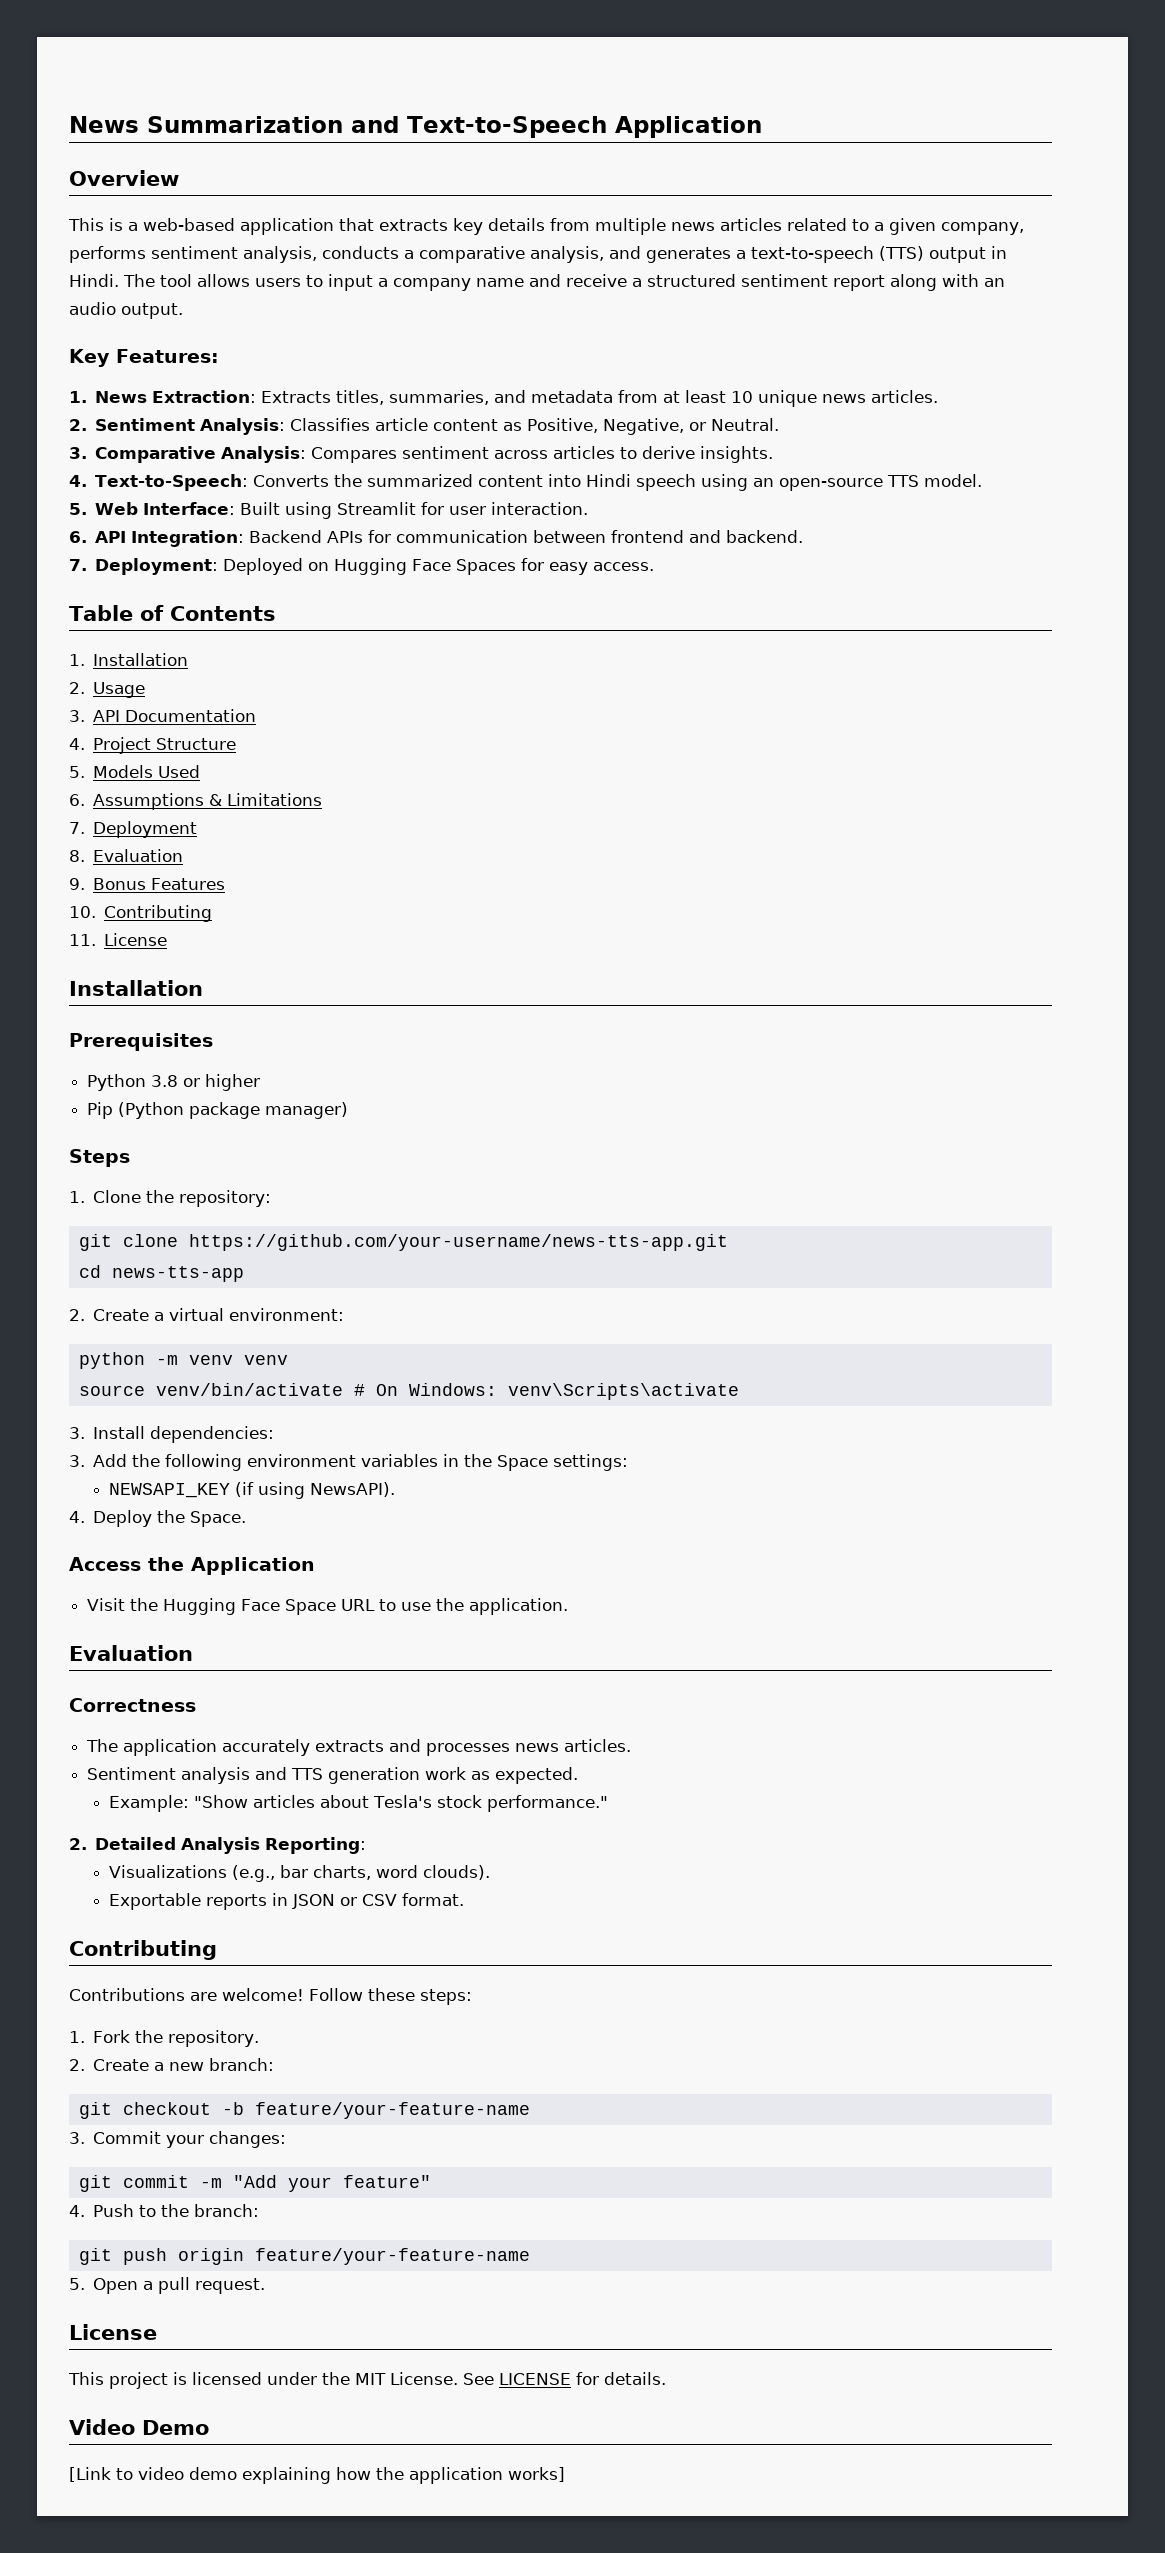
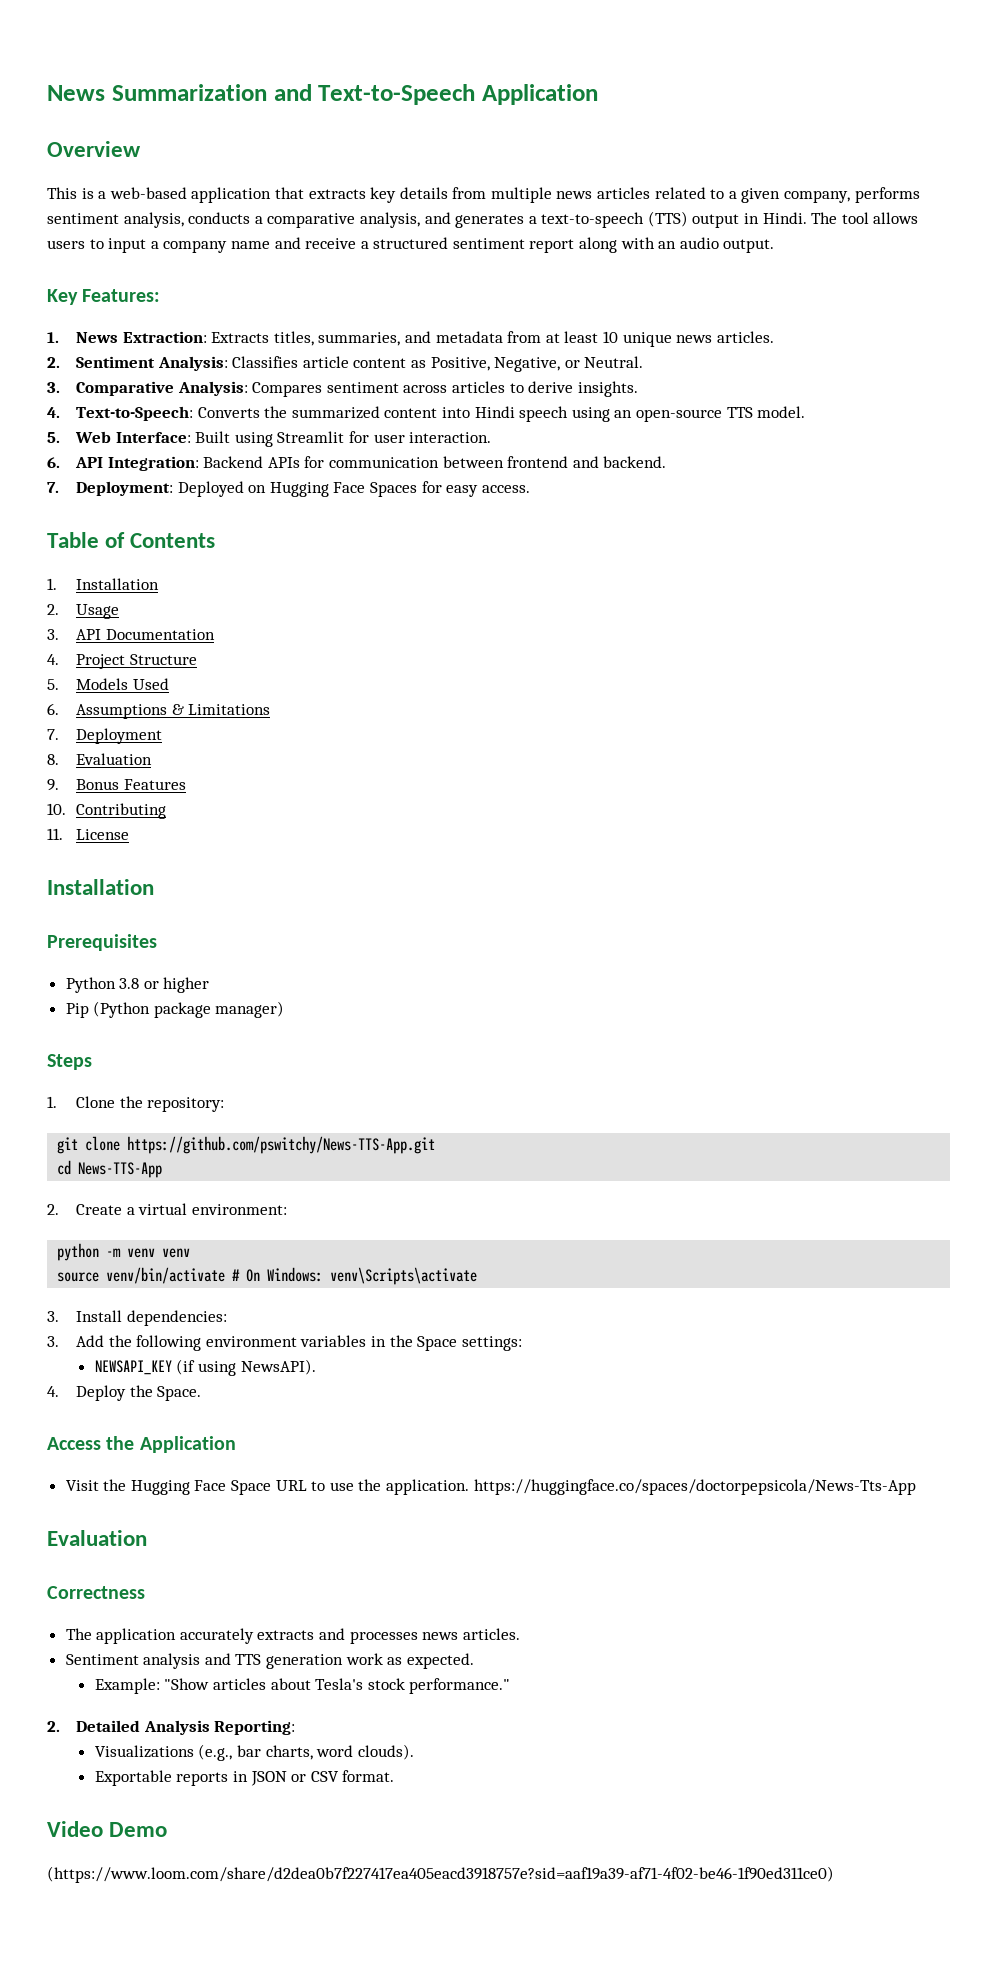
[188,1234,728,1251] https://github.com/your-username/news-tts-app.git -> [127,1136,436,1154] https://github.com/pswitchy/News-TTS-App.git
[111,1266,244,1282] news-tts-app -> [78,1162,163,1178] News-TTS-App
(569, 1606) none -> [473,1479,916,1495] https://huggingface.co/spaces/doctorpepsicola/News-Tts-App
[69,1940,217,1960] [69,1988,472,2005] [69,2030,260,2047] [69,2058,275,2071] [78,2102,530,2119] [69,2131,287,2148] [78,2175,431,2192] [69,2204,260,2217] [78,2248,530,2265] [69,2277,266,2294] [69,2324,157,2340] [68,2372,666,2389] [69,2419,209,2435] [69,2467,565,2484] Contributing // Contributions are welcome! Follow these steps: // 1. Fork the repository. // 2. Create a new branch: // git checkout -b feature/your-feature-name // 3. Commit your changes: // git commit -m "Add your feature" // 4. Push to the branch: // git push origin feature/your-feature-name // 5. Open a pull request. // License // This project is licensed under the MIT License. See LICENSE for details. // Video Demo // [Link to video demo explaining how the application works] -> [47,1821,168,1837] [47,1866,834,1883] Video Demo // (https://www.loom.com/share/d2dea0b7f227417ea405eacd3918757e?sid=aaf19a39-af71-4f02-be46-1f90ed311ce0)

